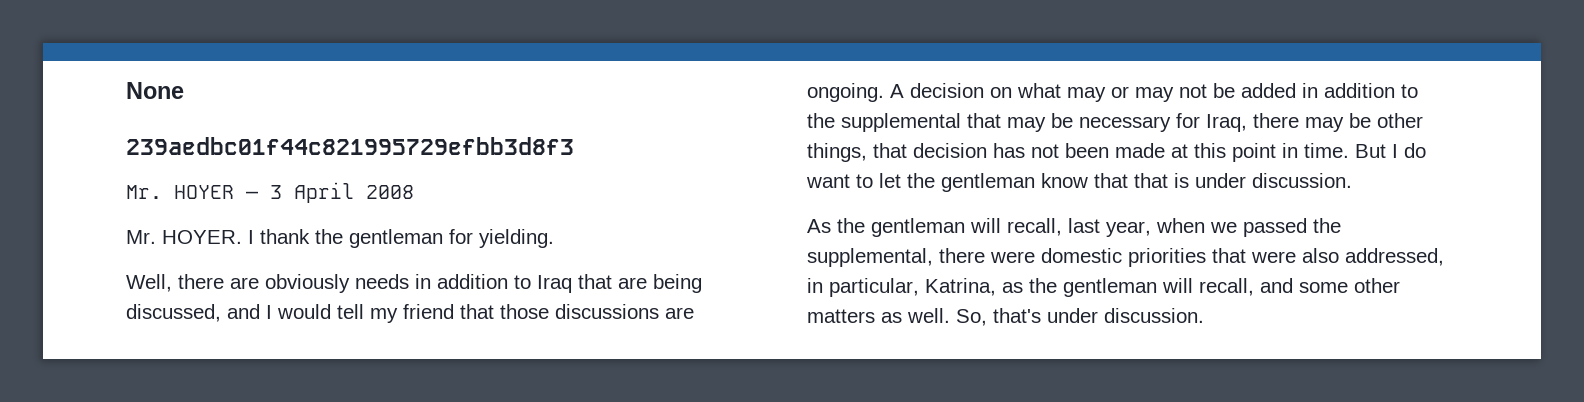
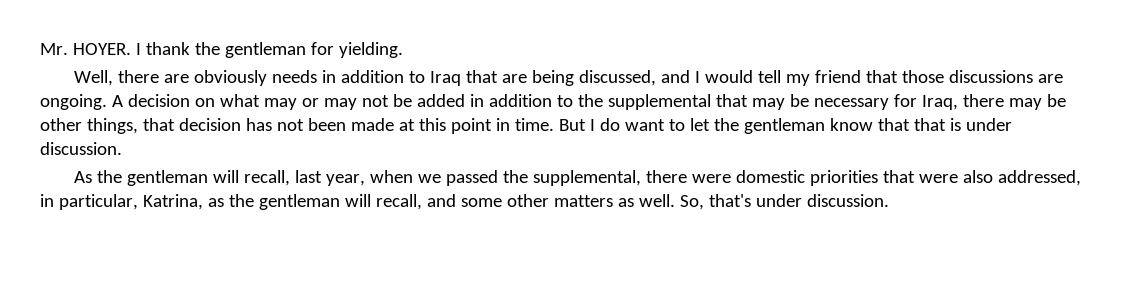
[126,82,184,99] [126,137,574,155] [126,182,414,203] None // 239aedbc01f44c821995729efbb3d8f3 // Mr. HOYER — 3 April 2008 // -> (40, 49) none

